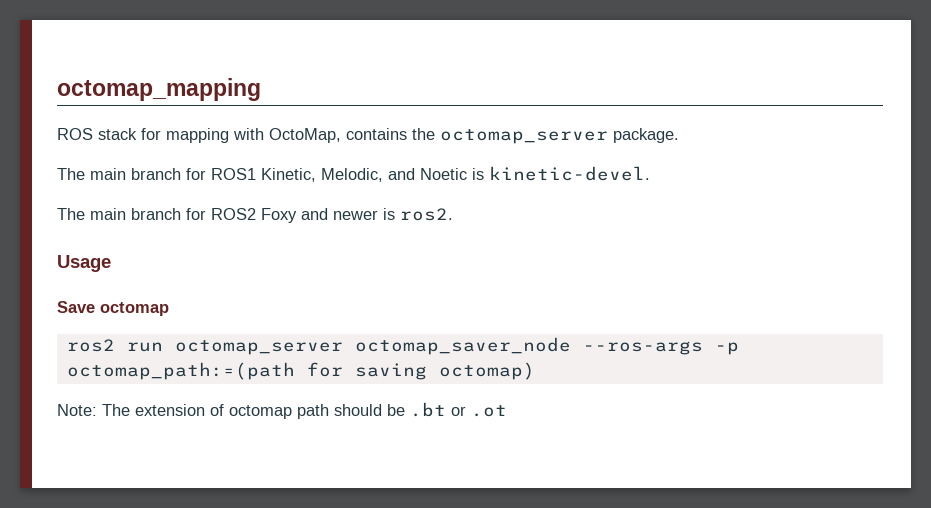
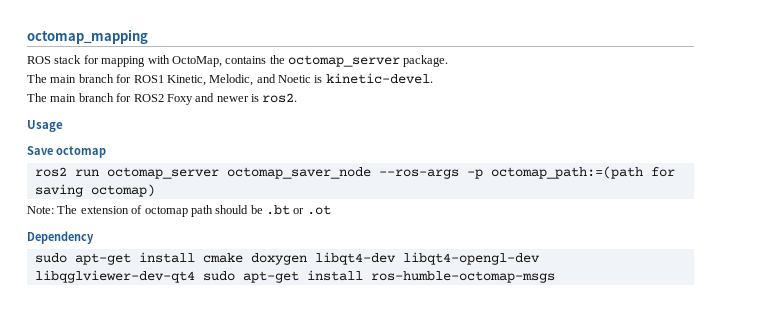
(507, 411) none -> [27,231,94,244] [34,252,540,265] [34,270,555,283] // Dependency // sudo apt-get install cmake doxygen libqt4-dev libqt4-opengl-dev libqglviewer-dev-qt4 sudo apt-get install ros-humble-octomap-msgs

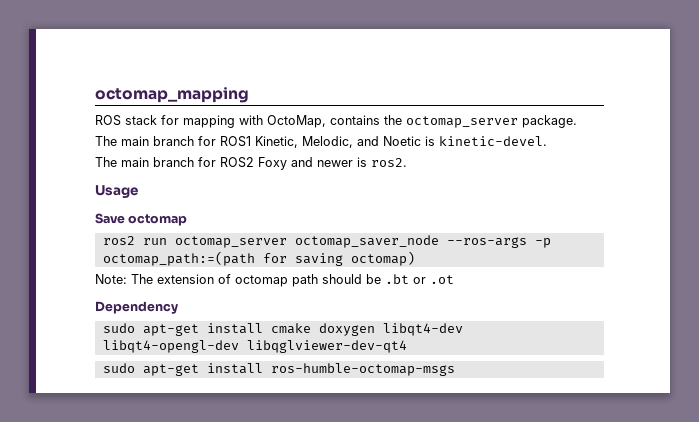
(195, 276) none -> (407, 346) //

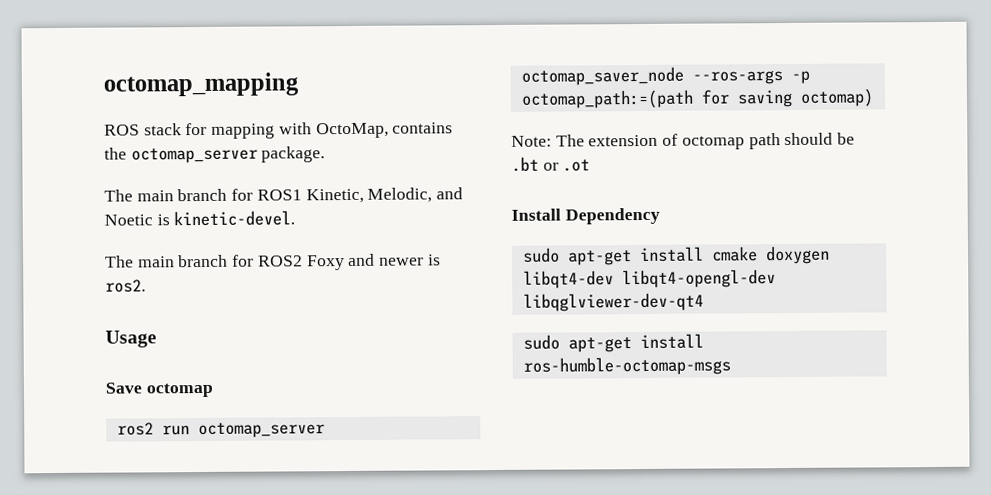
(454, 279) none -> [511,208,561,221] Install

